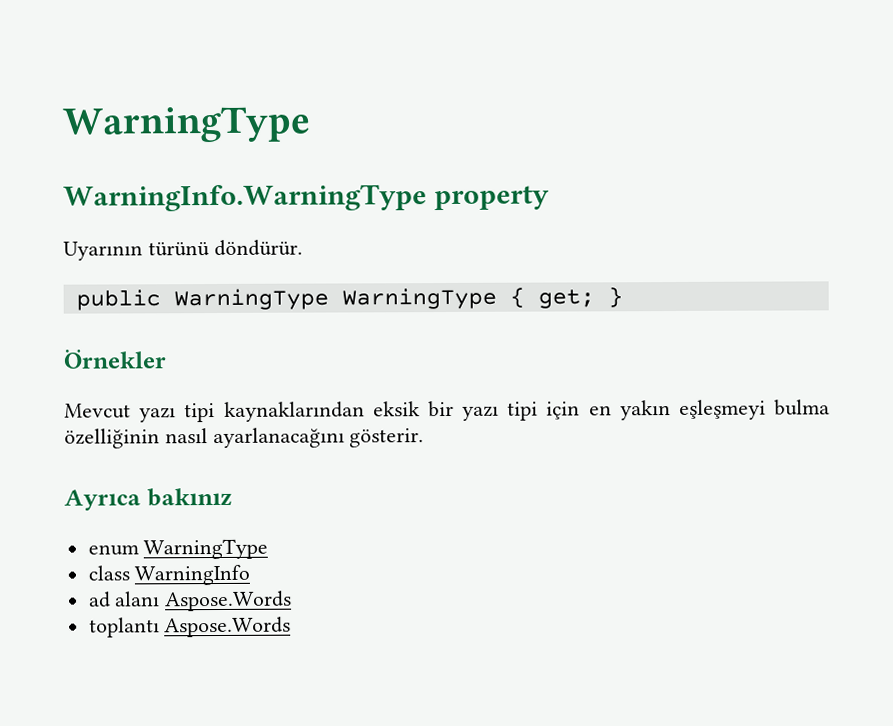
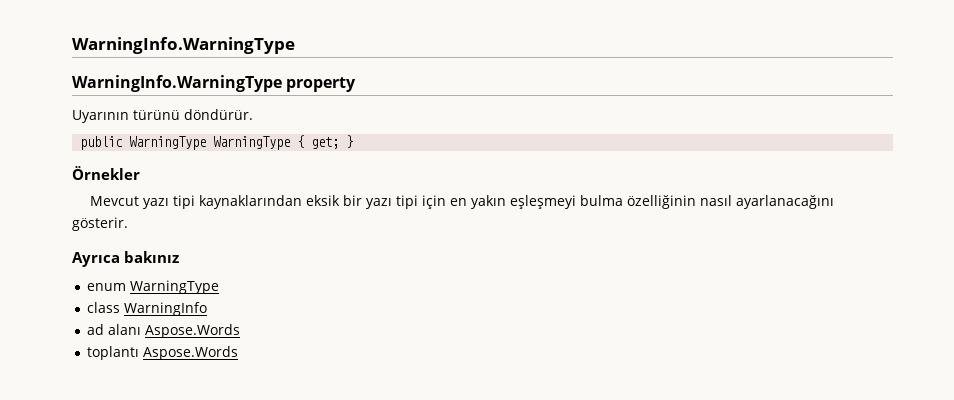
[62,106,311,143] WarningType -> [72,37,295,54] WarningInfo.WarningType

